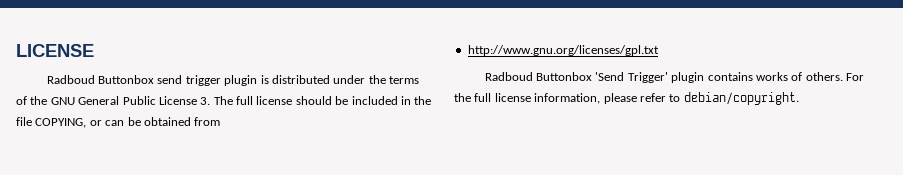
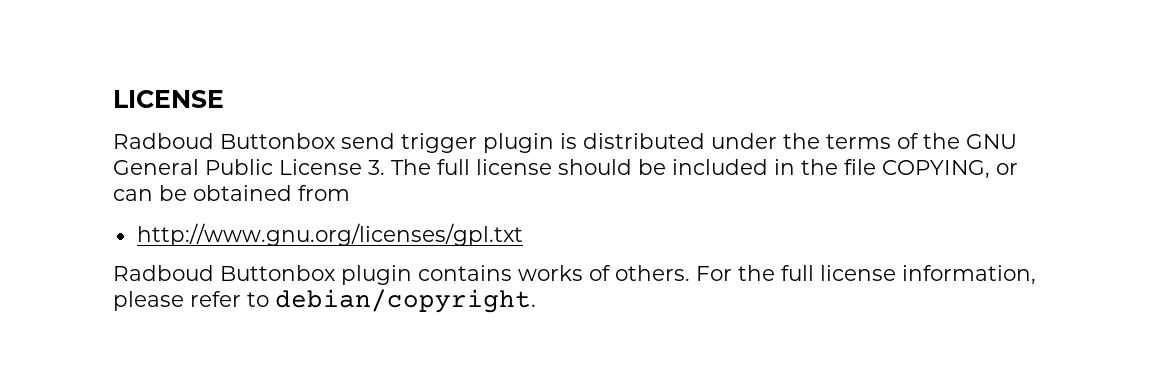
[595,72,668,83] 'Send Trigger' -> (336, 273) none

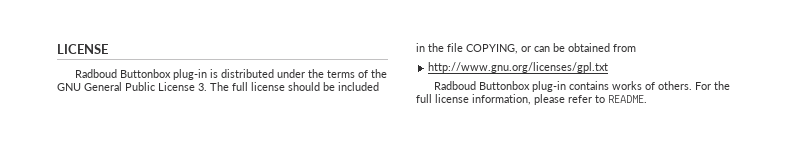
[341,133,554,153] send trigger plugin -> [173,69,208,80] plug-in
[341,265,412,285] plugin -> [532,81,567,92] plug-in
[275,289,536,313] debian/copyright. -> [608,95,647,103] README.

